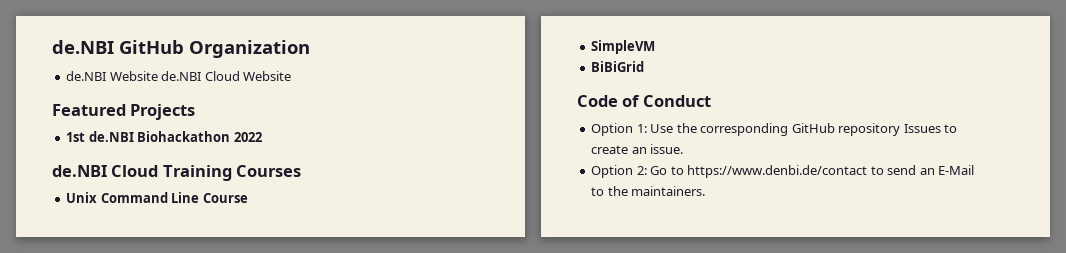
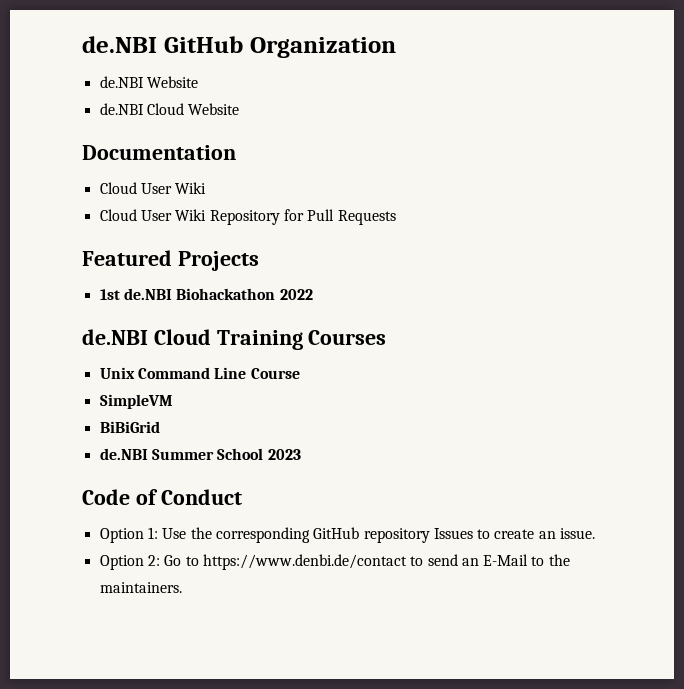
(158, 76) none -> (198, 82) //
(292, 76) none -> [82,145,236,160] [99,182,207,194] [99,209,396,225] // Documentation // Cloud User Wiki // Cloud User Wiki Repository for Pull Requests
(645, 66) none -> [99,448,301,460] // de.NBI Summer School 2023

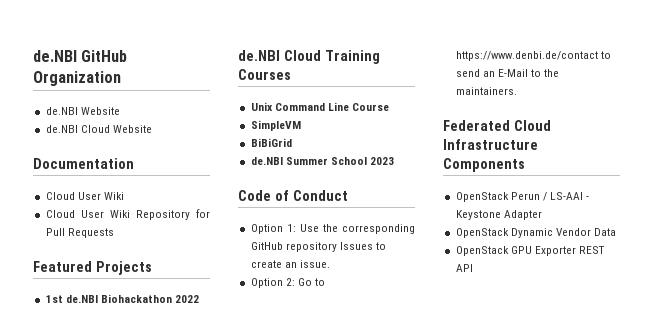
(182, 587) none -> [443,120,551,131] [443,139,538,150] [443,158,525,172] [455,192,590,202] [455,210,542,220] [455,228,616,238] [455,246,605,256] [455,264,473,272] // Federated Cloud Infrastructure Components // OpenStack Perun / LS-AAI - Keystone Adapter // OpenStack Dynamic Vendor Data // OpenStack GPU Exporter REST API

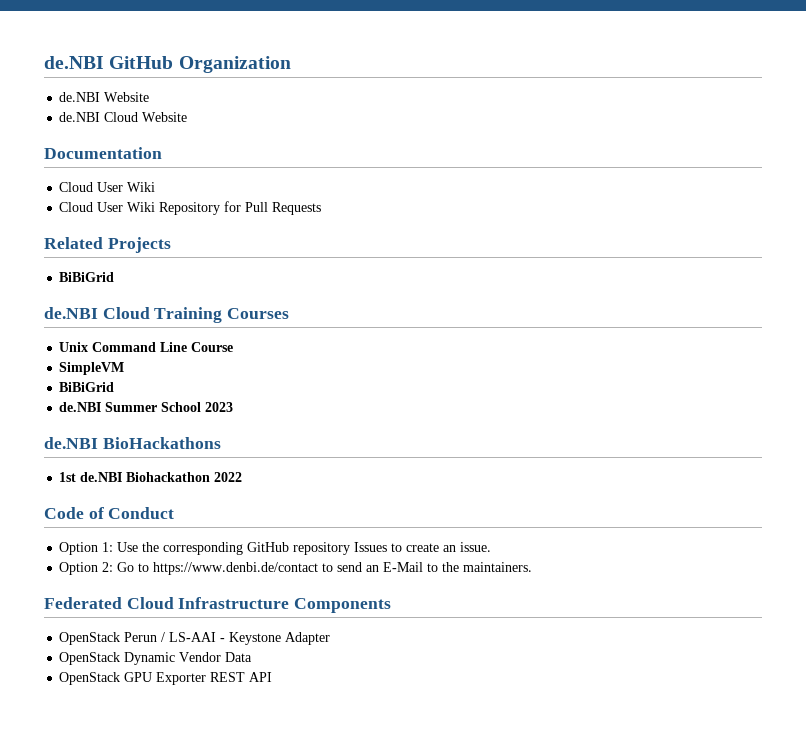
[33,261,92,272] Featured -> [44,237,103,249] Related
[45,294,199,303] 1st de.NBI Biohackathon 2022 -> [59,272,115,282] BiBiGrid
(394, 161) none -> [44,437,221,449] [59,472,243,482] // de.NBI BioHackathons // 1st de.NBI Biohackathon 2022

